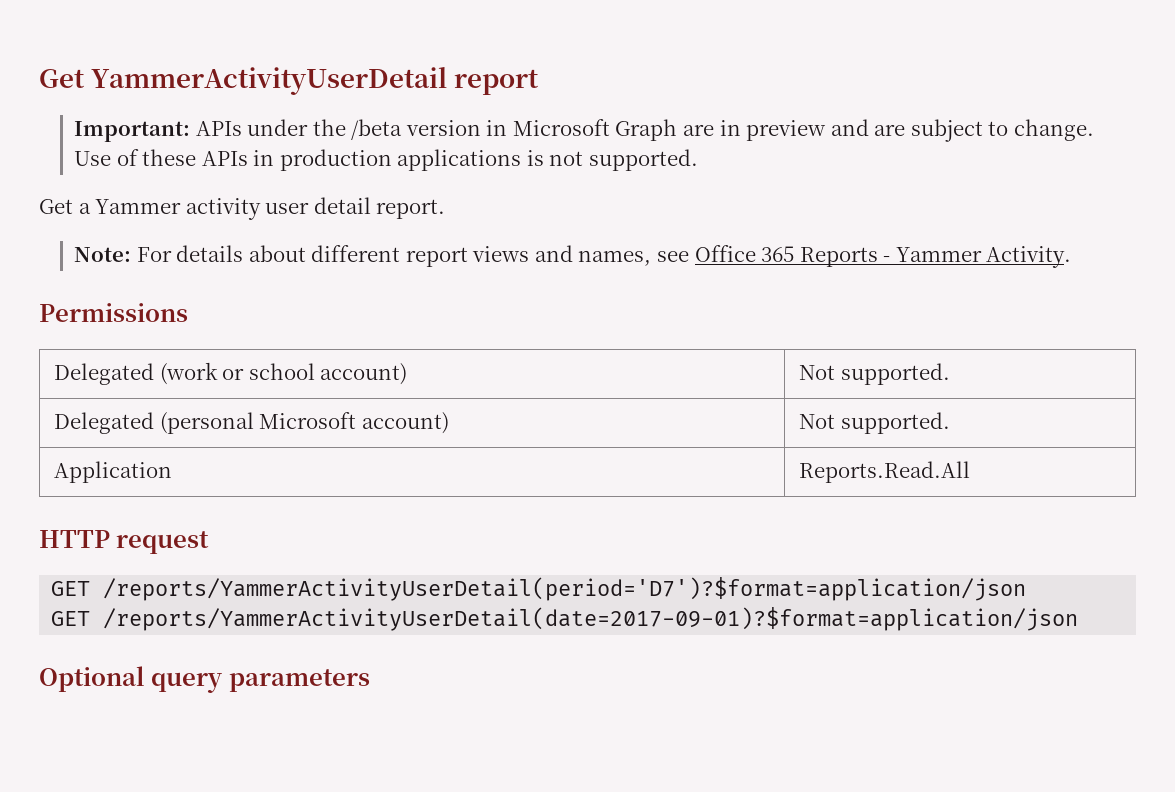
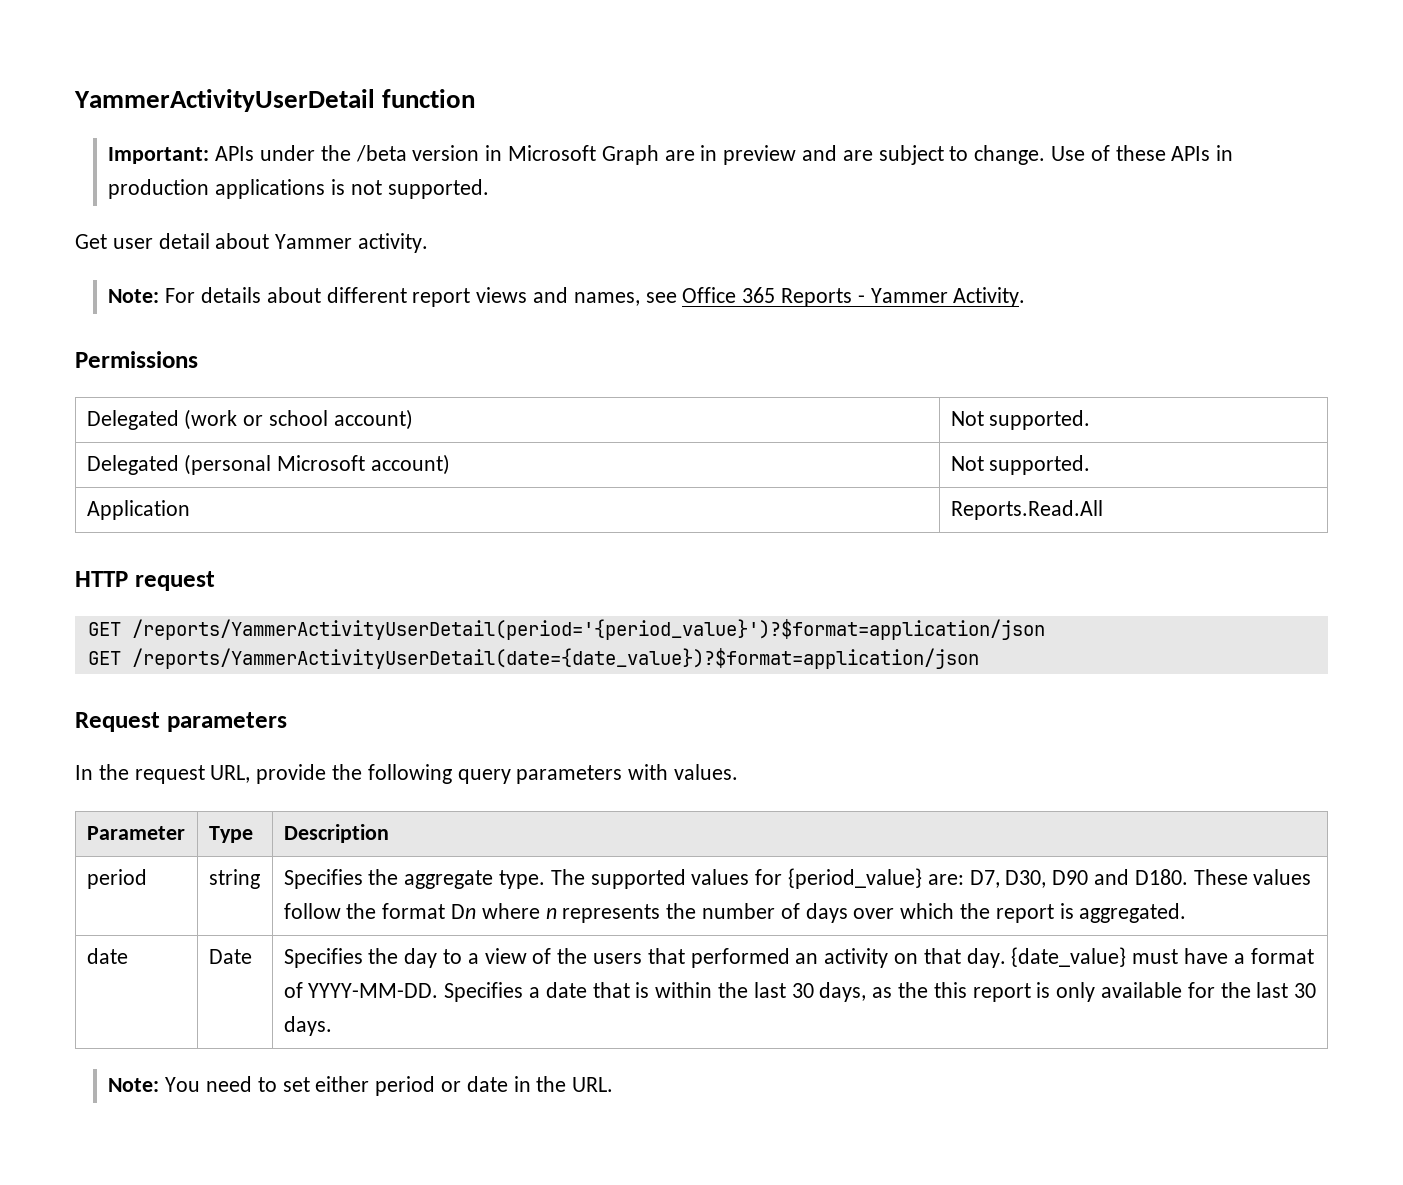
[39,67,540,95] Get YammerActivityUserDetail report -> [74,89,476,112] YammerActivityUserDetail function
[78,197,446,220] a Yammer activity user detail report. -> [112,233,429,253] user detail about Yammer activity.
[103,577,1027,601] [51,607,1079,631] [39,666,370,693] /reports/YammerActivityUserDetail(period='D7')?$format=application/json // GET /reports/YammerActivityUserDetail(date=2017-09-01)?$format=application/json // Optional query parameters -> [131,619,1045,640] [87,648,979,669] [75,712,287,732] [75,764,739,784] [86,826,185,840] [208,826,253,843] [283,824,389,843] [86,869,147,889] [208,869,260,889] [283,868,1312,889] [283,903,1187,923] [86,948,128,964] [208,949,252,964] [283,947,1314,968] [283,982,1317,1002] [283,1016,332,1036] [108,1076,614,1096] /reports/YammerActivityUserDetail(period='{period_value}')?$format=application/json // GET /reports/YammerActivityUserDetail(date={date_value})?$format=application/json // Request parameters // In the request URL, provide the following query parameters with values. // Parameter | Type | Description // period | string | Specifies the aggregate type. The supported values for {period_value} are: D7, D30, D90 and D180. These values follow the format Dn where n represents the number of days over which the report is aggregated. // date | Date | Specifies the day to a view of the users that performed an activity on that day. {date_value} must have a format of YYYY-MM-DD. Specifies a date that is within the last 30 days, as the this report is only available for the last 30 days. // Note: You need to set either period or date in the URL.

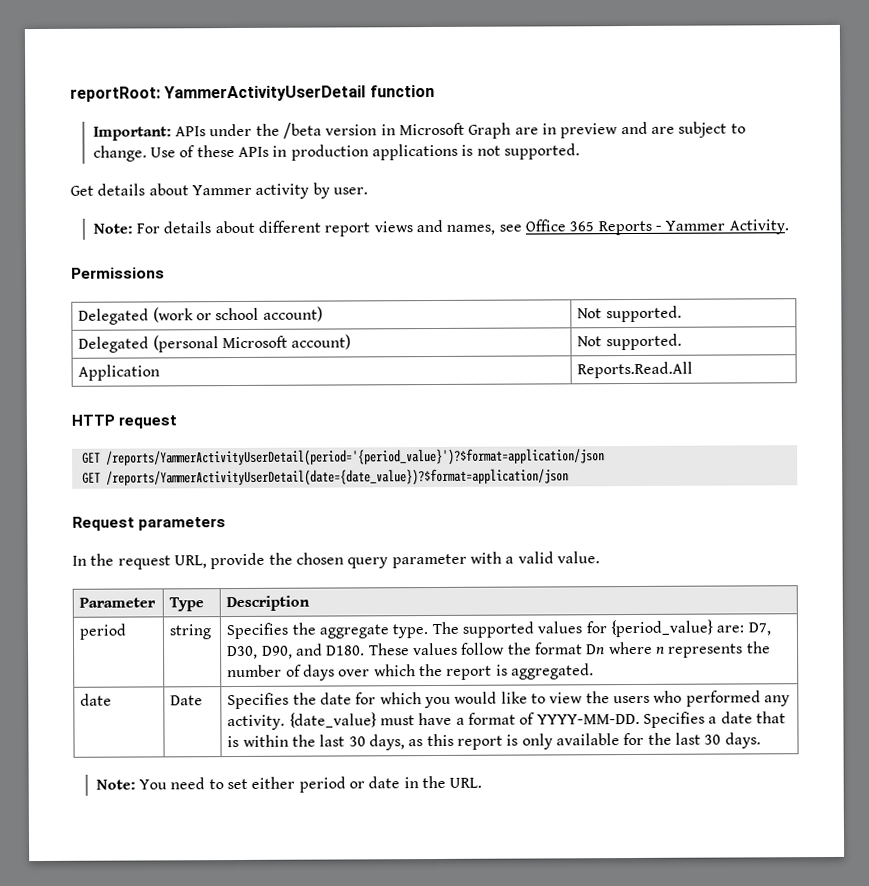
(74, 100) none -> [70,86,161,102] reportRoot:
[112,233,429,253] user detail about Yammer activity. -> [97,182,368,199] details about Yammer activity by user.
[367,764,739,784] following query parameters with values. -> [295,551,600,569] chosen query parameter with a valid value.
[1052,870,1089,885] D90 -> [261,645,293,659] D90,
[404,948,1006,968] day to a view of the users that performed an activity on that day. -> [320,690,790,709] [227,714,286,731] date for which you would like to view the users who performed any activity.
[897,982,928,998] the -> (424, 743) none

